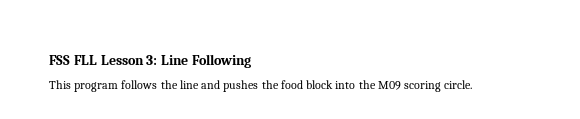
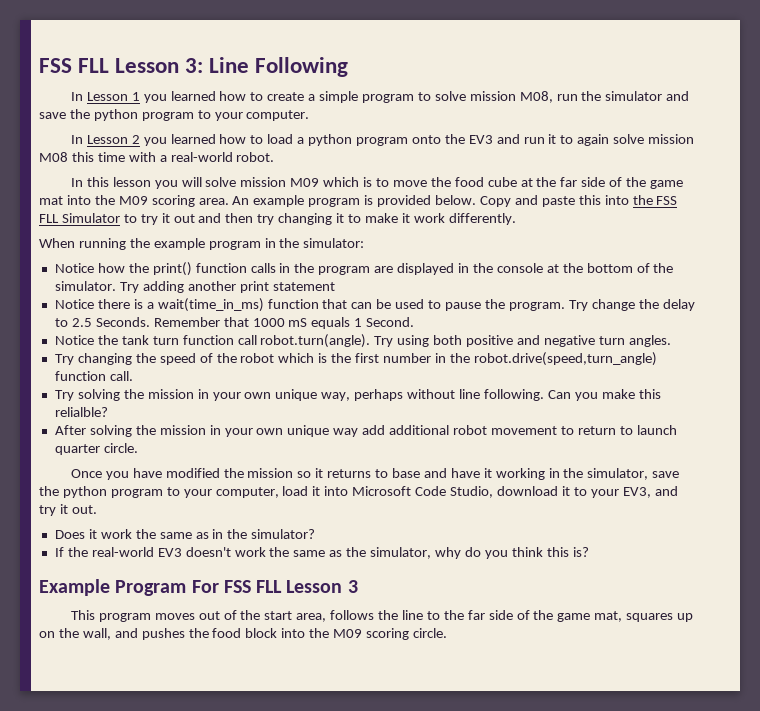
[49,80,199,92] This program follows the line -> [70,91,690,103] [39,109,310,121] [70,134,695,146] [39,152,275,162] [70,177,684,189] [39,195,678,207] [39,213,516,225] [39,238,365,250] [54,262,674,276] [54,281,335,293] [54,298,695,312] [54,317,415,329] [54,334,671,348] [54,352,657,366] [54,371,133,381] [54,389,661,401] [54,407,108,417] [54,425,677,437] [54,443,138,455] [70,468,680,480] [39,486,678,498] [39,504,97,516] [54,529,316,539] [54,547,589,559] [39,579,358,596] [70,610,694,622] [39,628,111,640] In Lesson 1 you learned how to create a simple program to solve mission M08, run the simulator and save the python program to your computer. // In Lesson 2 you learned how to load a python program onto the EV3 and run it to again solve mission M08 this time with a real-world robot. // In this lesson you will solve mission M09 which is to move the food cube at the far side of the game mat into the M09 scoring area. An example program is provided below. Copy and paste this into the FSS FLL Simulator to try it out and then try changing it to make it work differently. // When running the example program in the simulator: // Notice how the print() function calls in the program are displayed in the console at the bottom of the simulator. Try adding another print statement // Notice there is a wait(time_in_ms) function that can be used to pause the program. Try change the delay to 2.5 Seconds. Remember that 1000 mS equals 1 Second. // Notice the tank turn function call robot.turn(angle). Try using both positive and negative turn angles. // Try changing the speed of the robot which is the first number in the robot.drive(speed,turn_angle) function call. // Try solving the mission in your own unique way, perhaps without line following. Can you make this relialble? // After solving the mission in your own unique way add additional robot movement to return to launch quarter circle. // Once you have modified the mission so it returns to base and have it working in the simulator, save the python program to your computer, load it into Microsoft Code Studio, download it to your EV3, and try it out. // Does it work the same as in the simulator? // If the real-world EV3 doesn't work the same as the simulator, why do you think this is? // Example Program For FSS FLL Lesson 3 // This program moves out of the start area, follows the line to the far side of the game mat, squares up on the wall,

